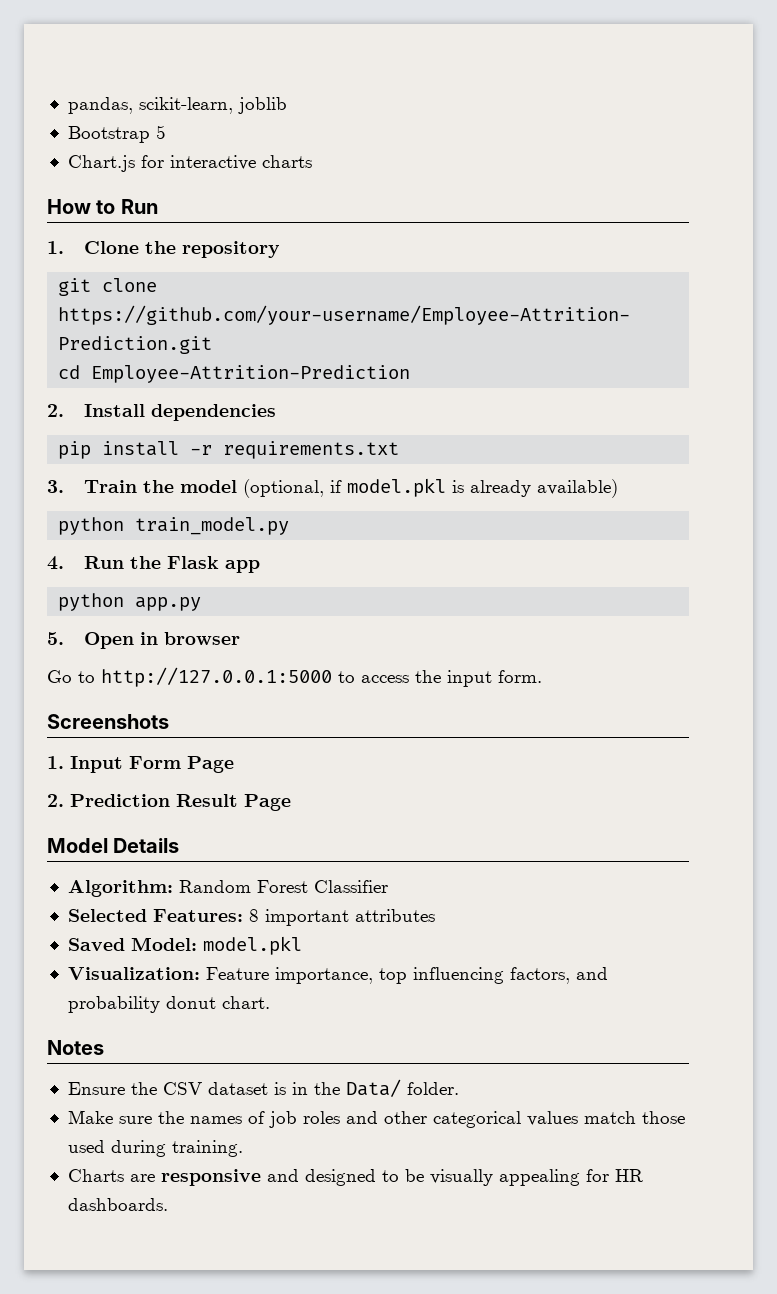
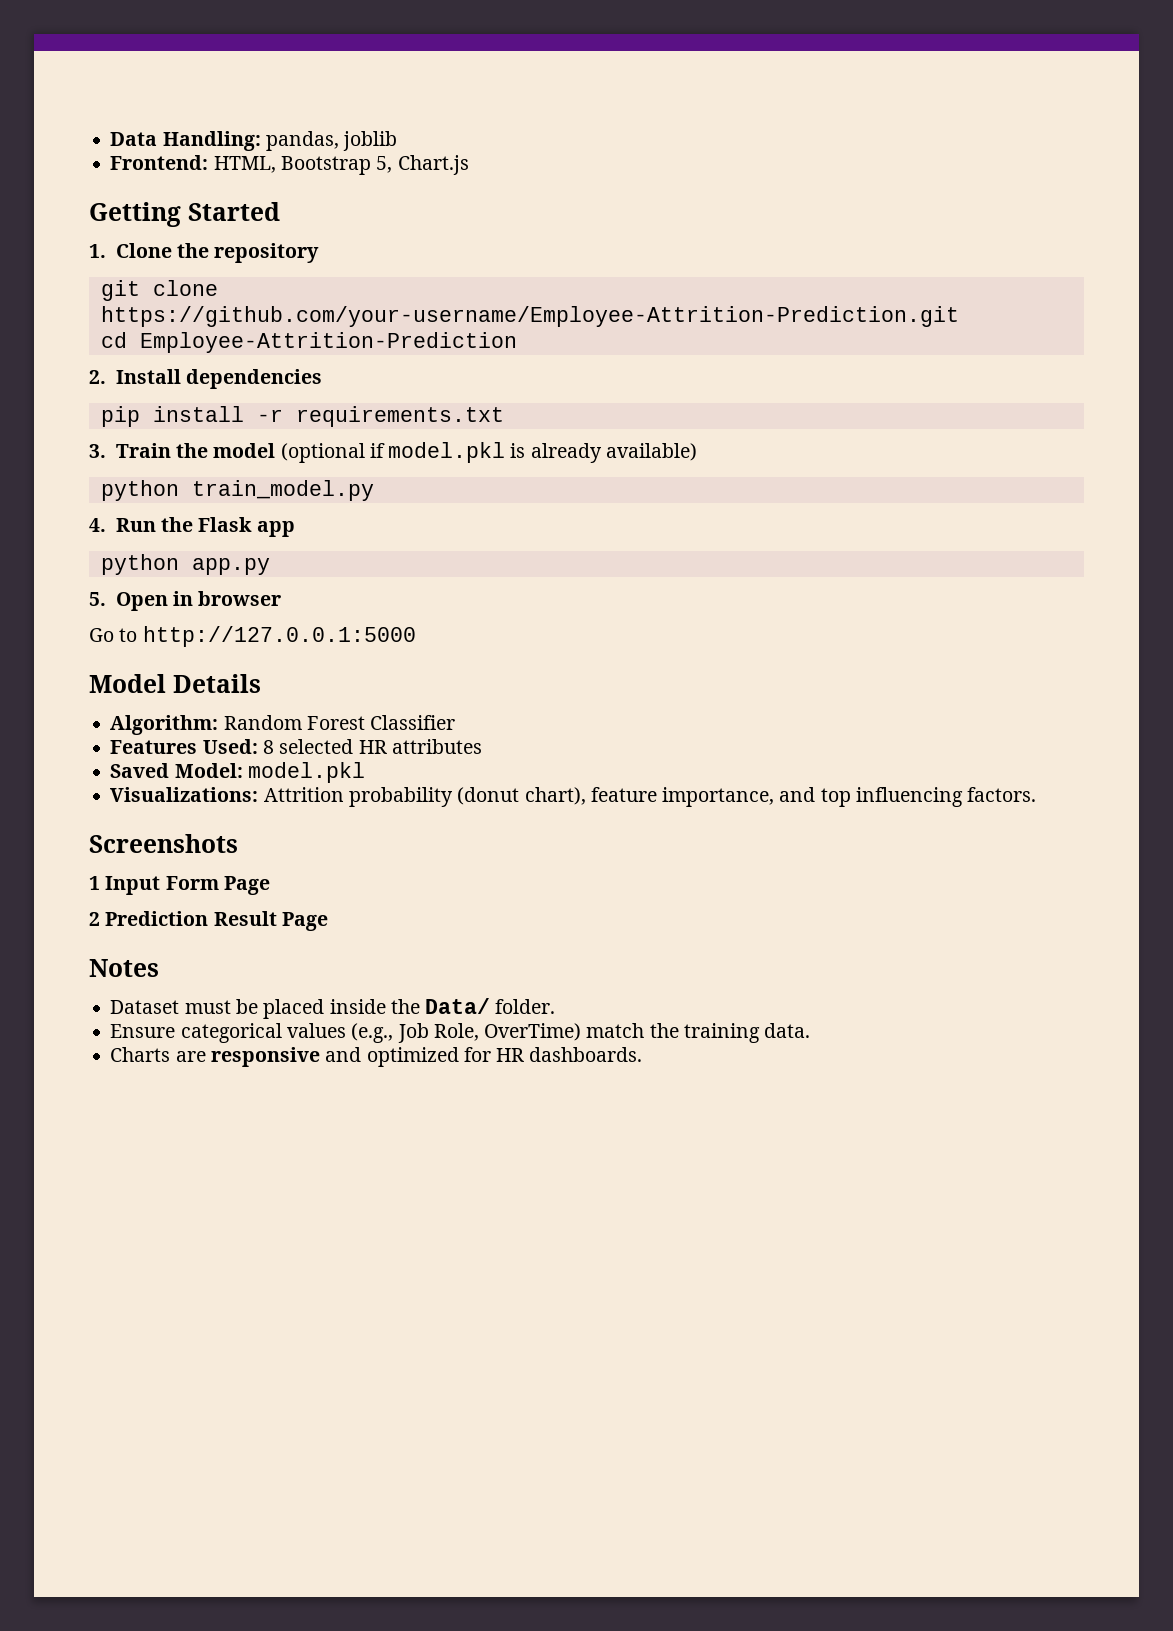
[67,97,287,114] [67,125,166,143] [67,155,312,172] [47,199,158,214] pandas, scikit-learn, joblib // Bootstrap 5 // Chart.js for interactive charts // How to Run -> [110,131,398,151] [110,155,469,175] [89,202,280,227] Data Handling: pandas, joblib // Frontend: HTML, Bootstrap 5, Chart.js // Getting Started
[243,479,325,498] (optional, -> [280,443,365,463] (optional
[338,670,542,687] [47,714,169,729] [47,756,234,773] [47,794,291,811] to access the input form. // Screenshots // 1. Input Form Page // 2. Prediction Result Page -> (416, 636) none
[67,909,349,926] Selected Features: 8 important -> [110,739,387,754] Features Used: 8 selected HR
[67,967,608,984] [67,996,270,1013] [47,1040,104,1055] [67,1079,459,1097] [67,1110,685,1128] [67,1140,243,1157] Visualization: Feature importance, top influencing factors, and probability donut chart. // Notes // Ensure the CSV dataset is in the Data/ folder. // Make sure the names of job roles and other categorical values match those used during training. -> [110,787,1037,807] [89,834,238,853] [89,876,270,895] [89,911,328,931] [89,959,159,977] [110,998,556,1019] [110,1023,811,1043] Visualizations: Attrition probability (donut chart), feature importance, and top influencing factors. // Screenshots // 1 Input Form Page // 2 Prediction Result Page // Notes // Dataset must be placed inside the Data/ folder. // Ensure categorical values (e.g., Job Role, OverTime) match the training data.
[304,1169,580,1186] designed to be visually appealing -> [366,1047,459,1067] optimized

